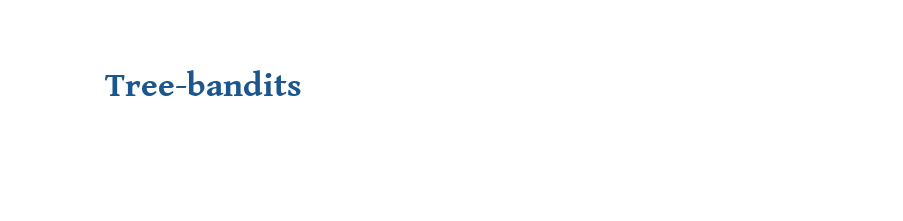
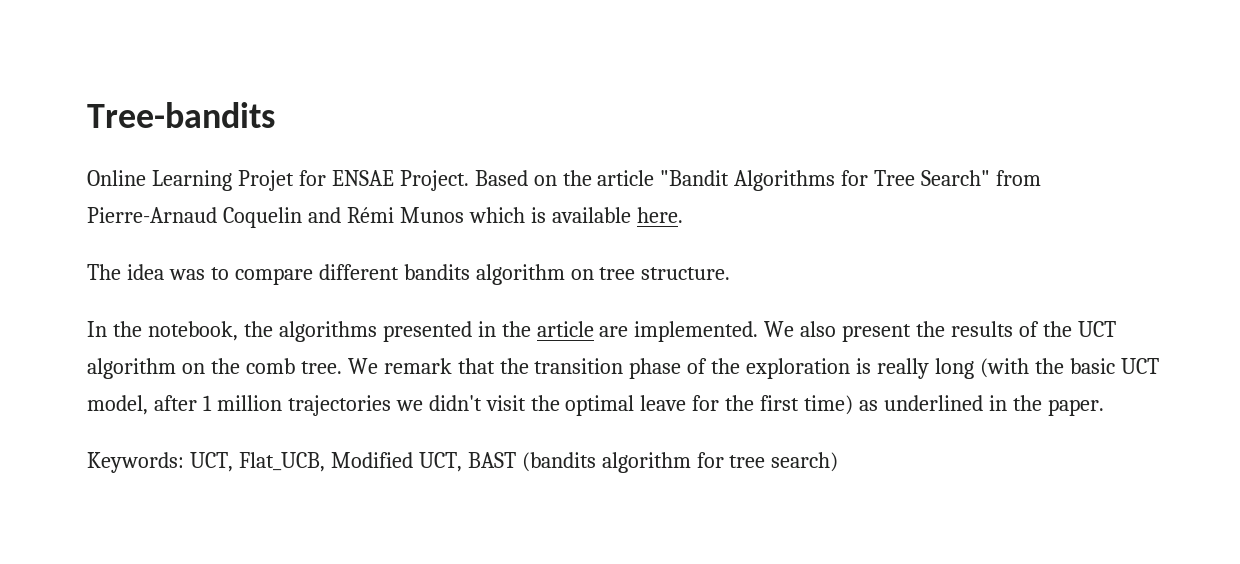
(302, 83) none -> [87,170,1042,191] [87,207,683,228] [87,264,731,285] [87,321,1116,342] [87,358,1159,379] [87,395,1104,416] [87,452,839,473] // Online Learning Projet for ENSAE Project. Based on the article "Bandit Algorithms for Tree Search" from Pierre-Arnaud Coquelin and Rémi Munos which is available here. // The idea was to compare different bandits algorithm on tree structure. // In the notebook, the algorithms presented in the article are implemented. We also present the results of the UCT algorithm on the comb tree. We remark that the transition phase of the exploration is really long (with the basic UCT model, after 1 million trajectories we didn't visit the optimal leave for the first time) as underlined in the paper. // Keywords: UCT, Flat_UCB, Modified UCT, BAST (bandits algorithm for tree search)

